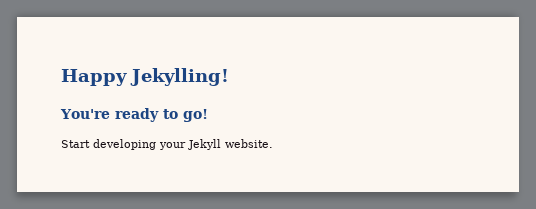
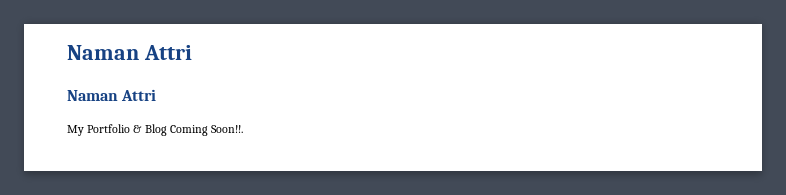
[61,68,229,86] [60,108,208,122] [61,139,273,150] Happy Jekylling! // You're ready to go! // Start developing your Jekyll website. -> [67,45,192,60] [67,89,157,101] [67,124,244,136] Naman Attri // Naman Attri // My Portfolio & Blog Coming Soon!!.

